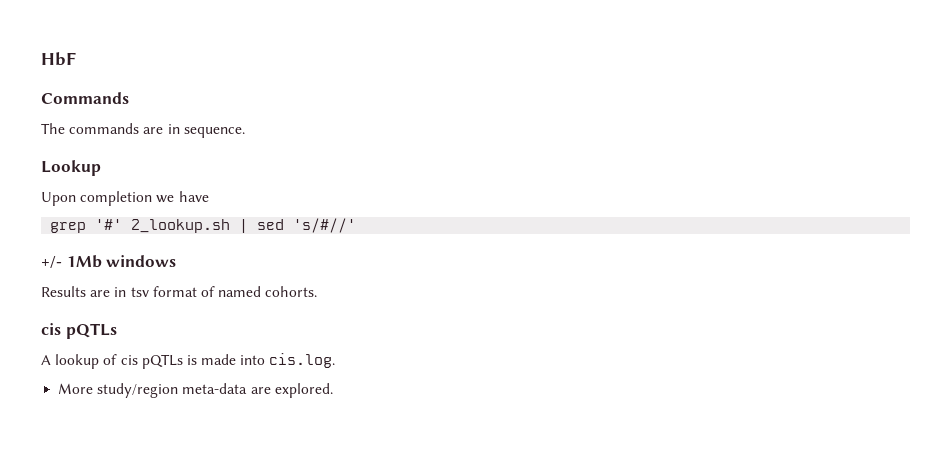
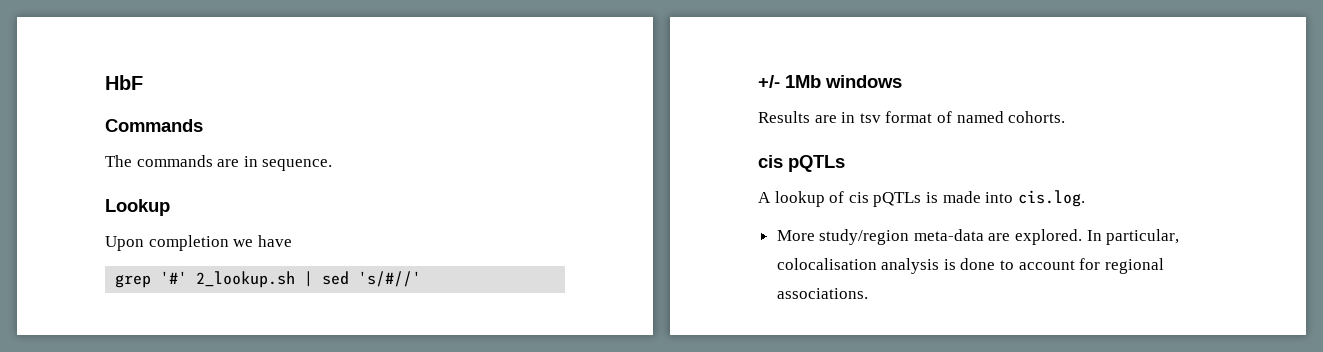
(333, 390) none -> [1086,229,1180,245] [776,258,1164,274] [776,288,868,299] In particular, colocalisation analysis is done to account for regional associations.

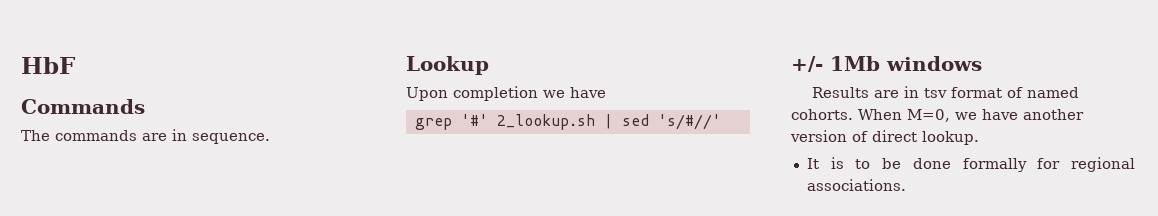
[758,155,845,172] [758,190,1085,207] [776,229,1180,245] [776,258,1075,274] // cis pQTLs // A lookup of cis pQTLs is made into cis.log. // More study/region meta-data are explored. In particular, colocalisation analysis is done to account -> [858,109,1084,122] [790,130,979,145] [806,157,1027,172] When M=0, we have another version of direct lookup. // It is to be done formally

